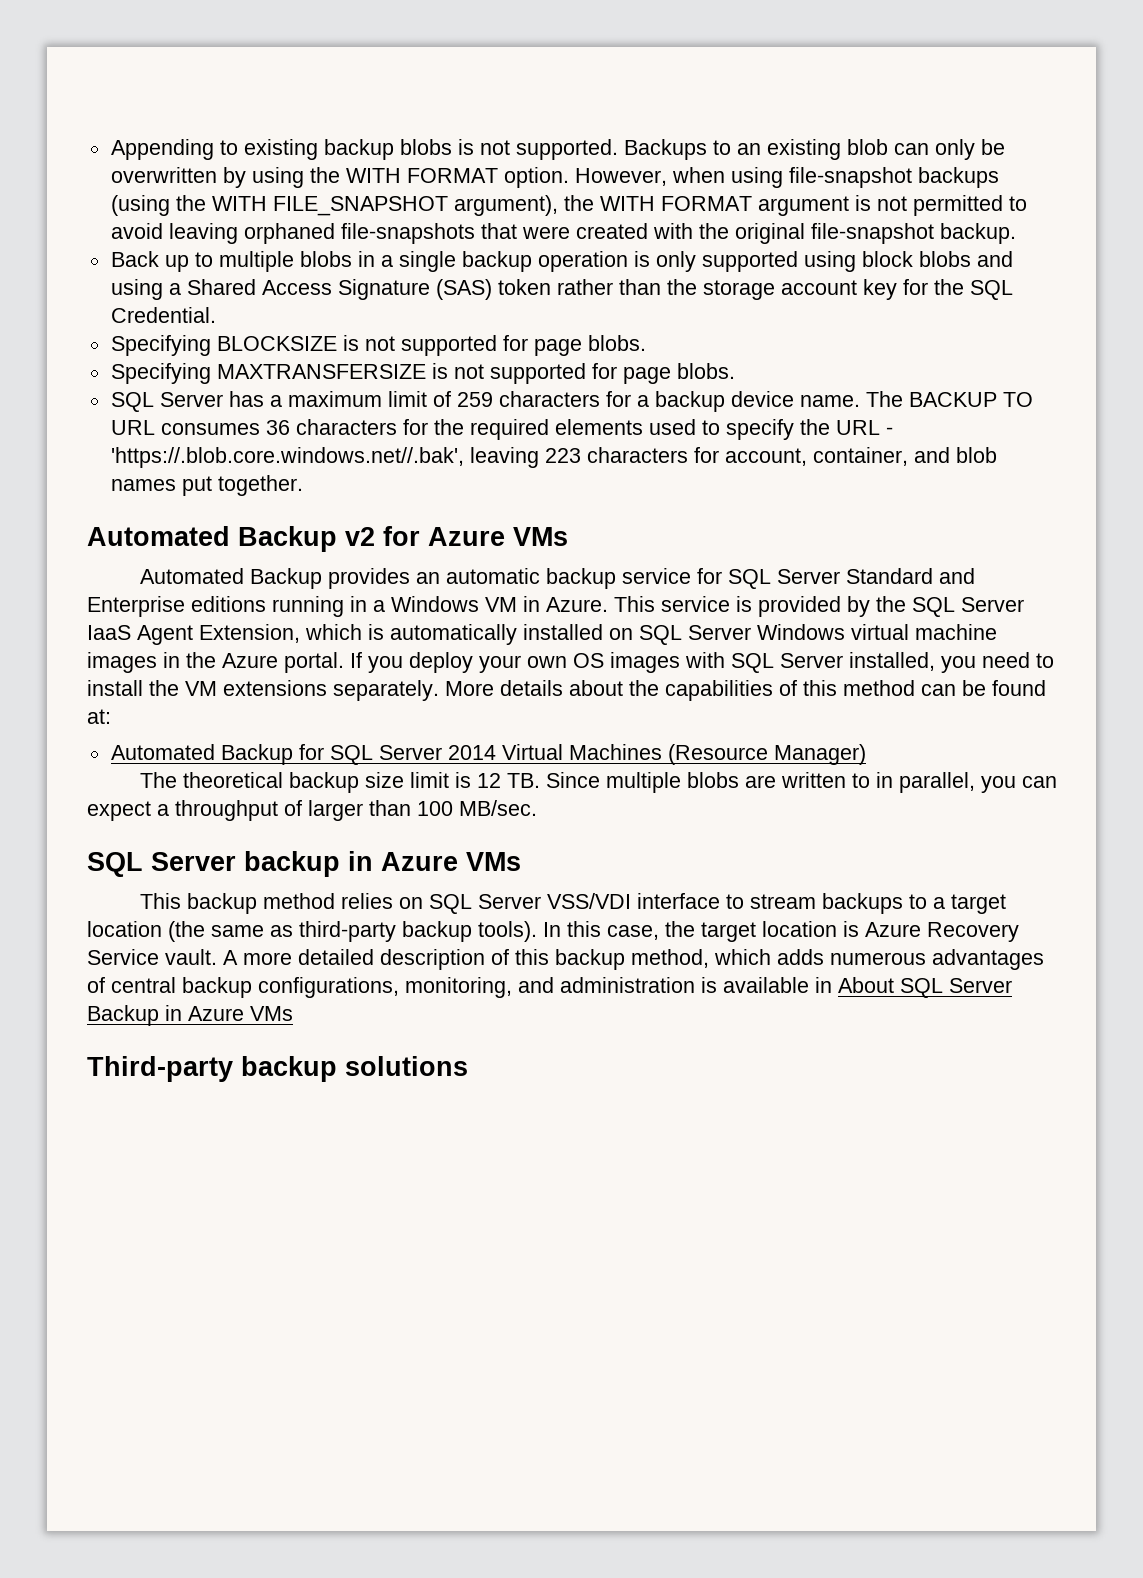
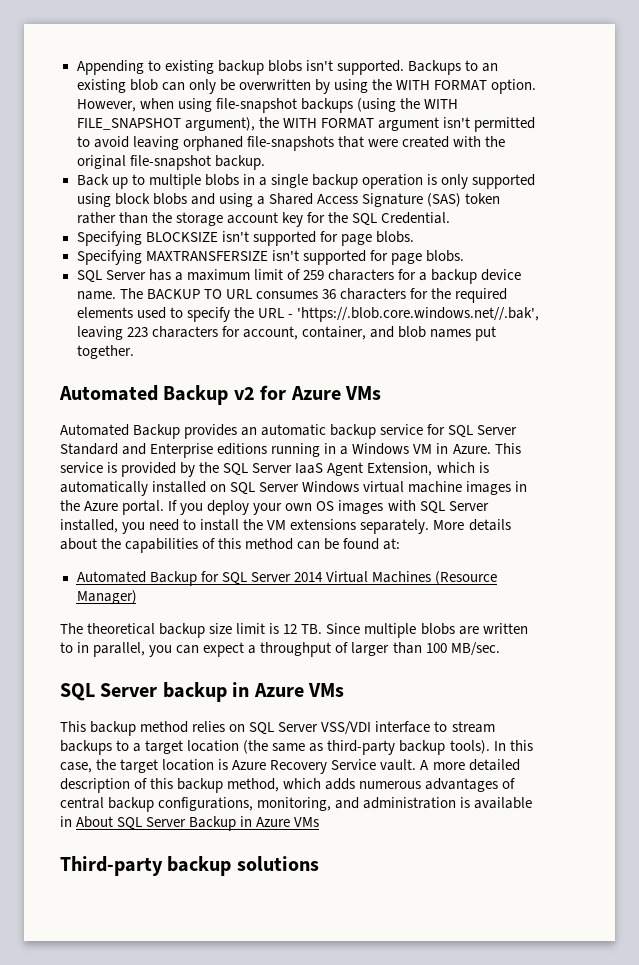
[457,139,510,155] is not -> [305,60,333,71] isn't
[854,195,907,211] is not -> [442,117,470,128] isn't
[342,335,395,351] is not -> [221,231,249,242] isn't
[431,363,484,379] is not -> [271,250,299,261] isn't

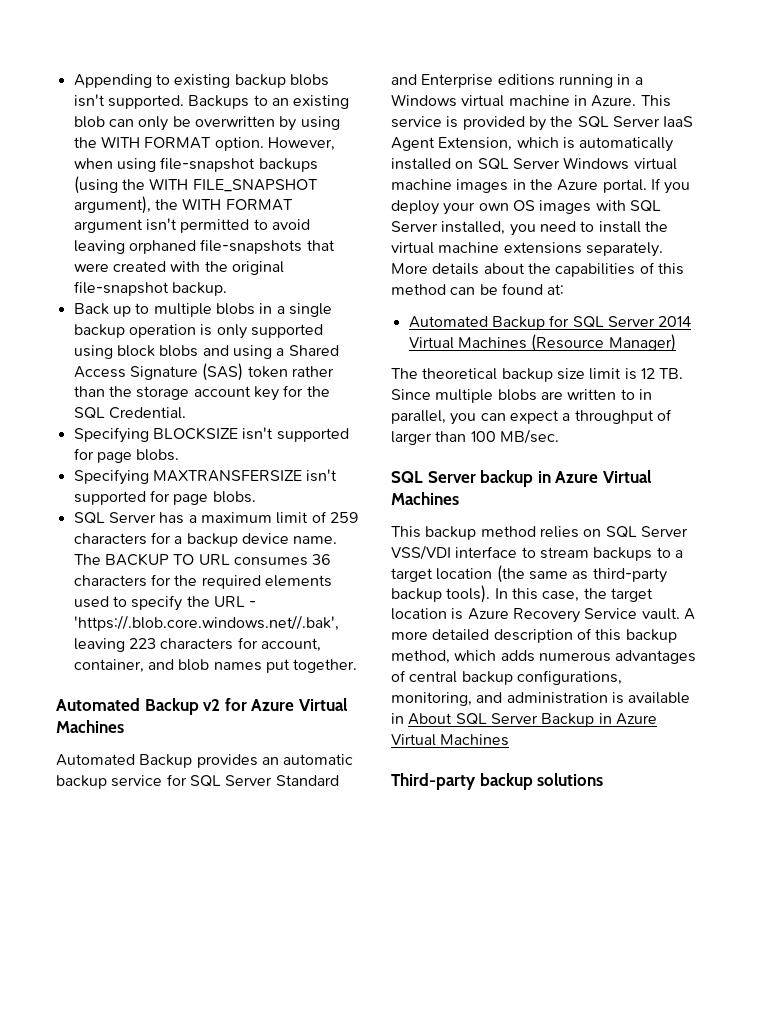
[345,386,381,400] VMs -> [298,698,348,711] [56,720,124,733] Virtual Machines
[413,444,433,454] VM -> [461,95,570,107] virtual machine
[267,520,287,530] VM -> [391,242,500,254] virtual machine
[308,683,344,697] VMs -> [602,470,652,483] [391,492,459,505] Virtual Machines
[294,817,320,827] VMs -> [391,734,510,746] Virtual Machines

